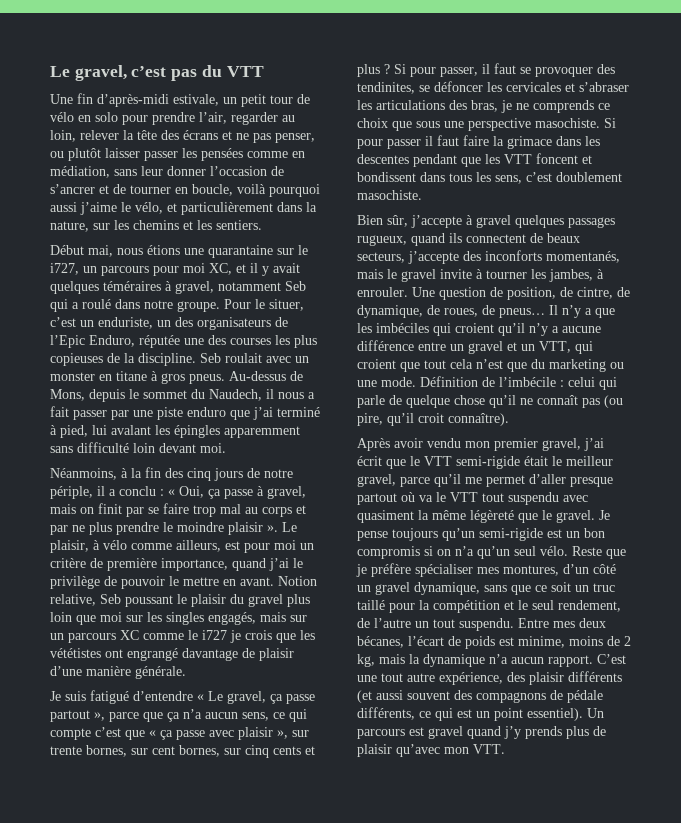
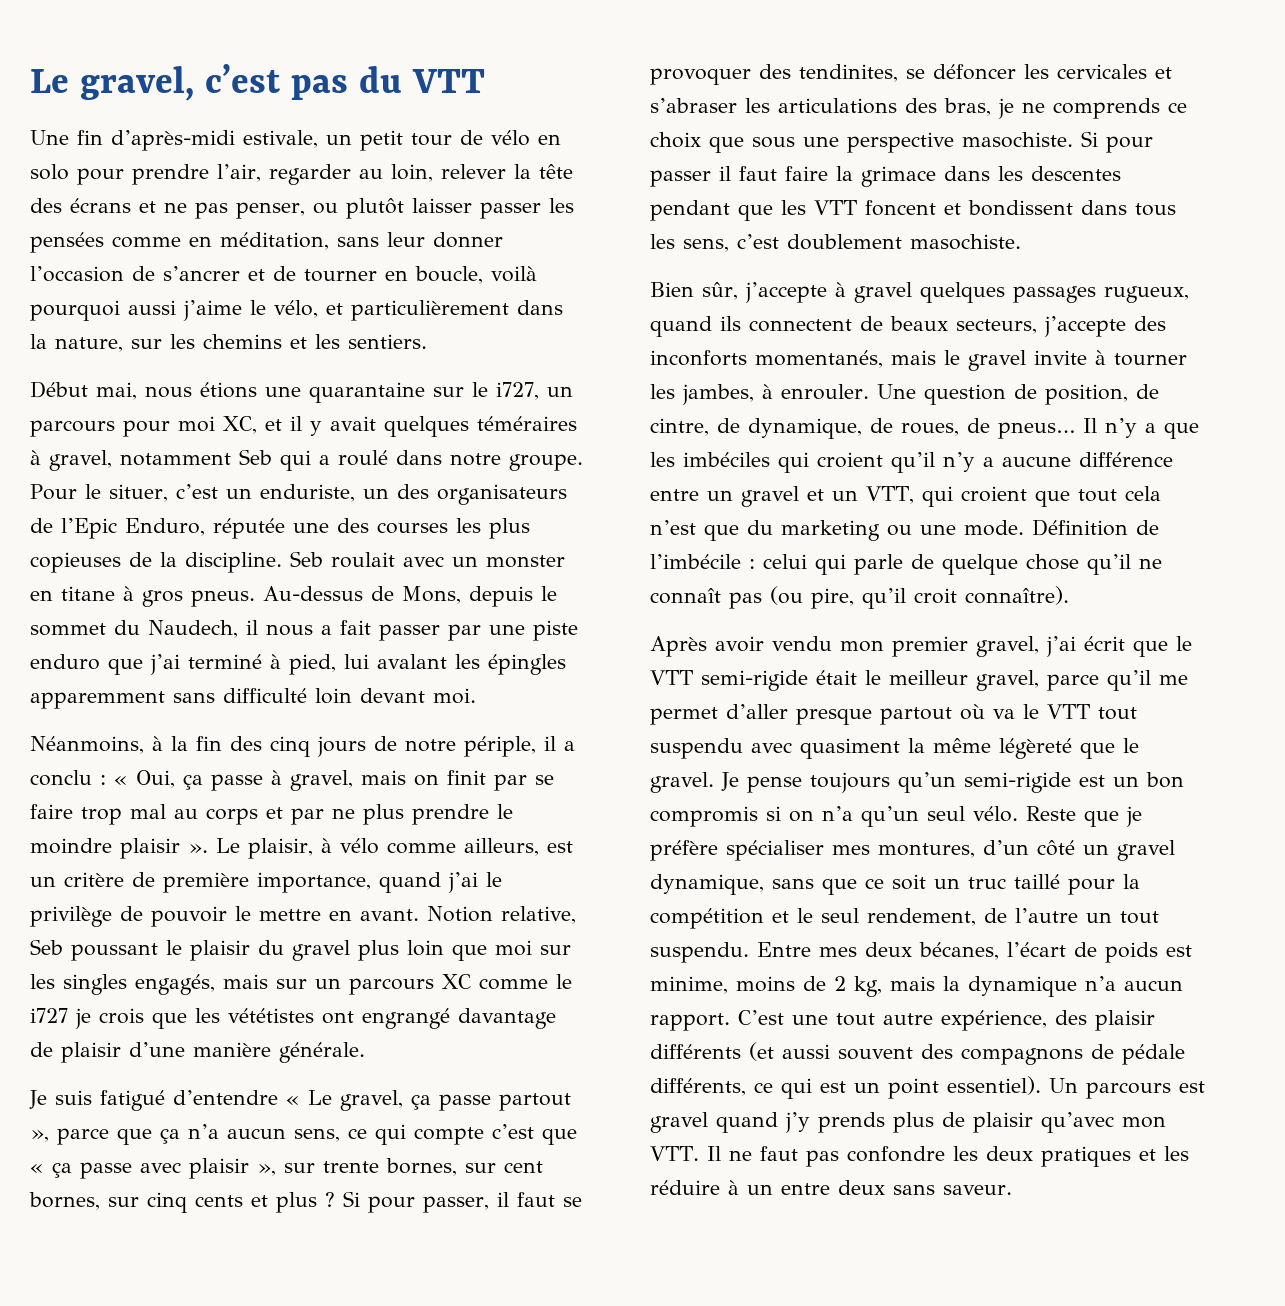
[50,166,110,178] médiation, -> [220,232,329,250] méditation,
[244,540,296,553] pour moi -> (573, 847) none
(505, 749) none -> [706,1146,1189,1167] [650,1180,1012,1195] Il ne faut pas confondre les deux pratiques et les réduire à un entre deux sans saveur.

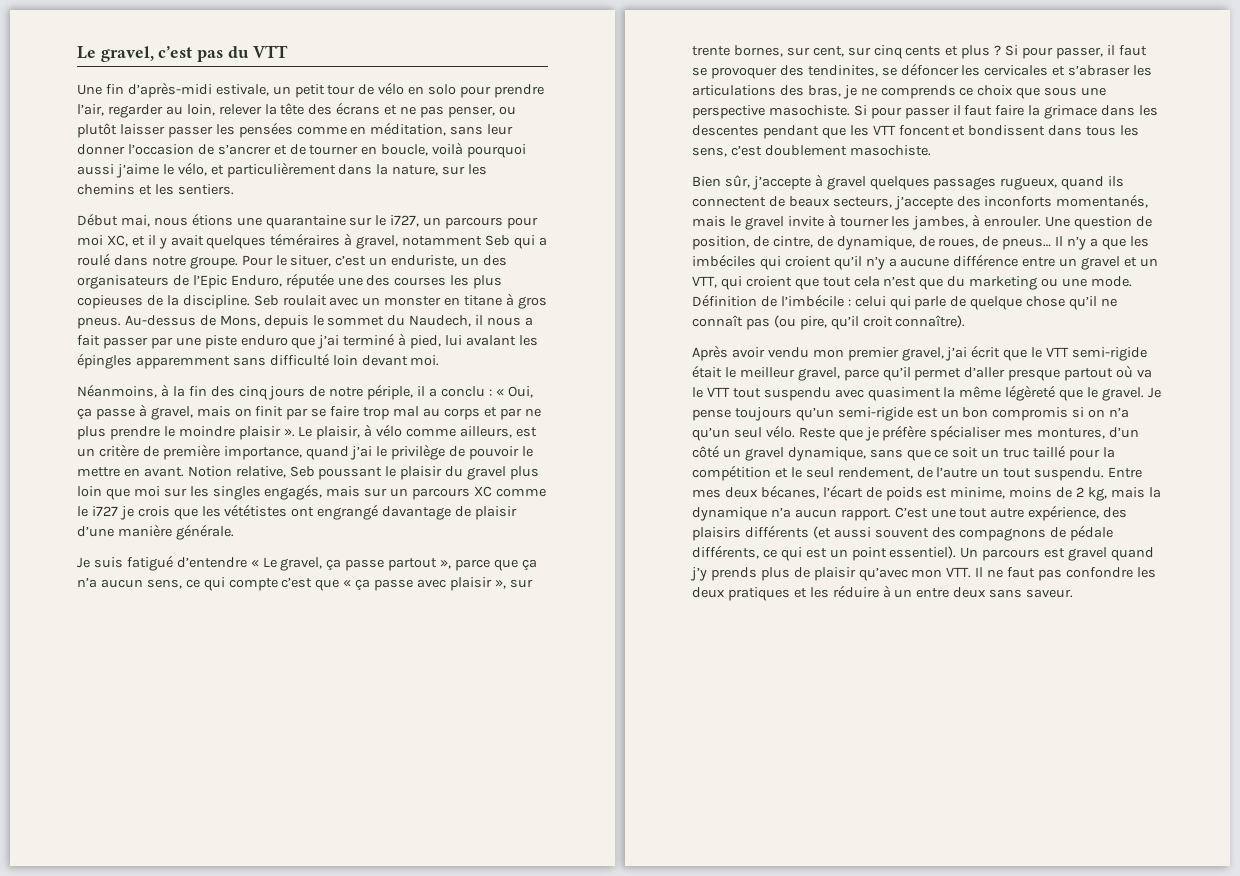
[504,1161,543,1173] [29,1192,100,1210] cent bornes, -> [812,46,844,57] cent,
[1159,675,1188,685] me -> (911, 374) none
[1095,1010,1155,1031] plaisir -> [692,527,741,541] plaisirs

